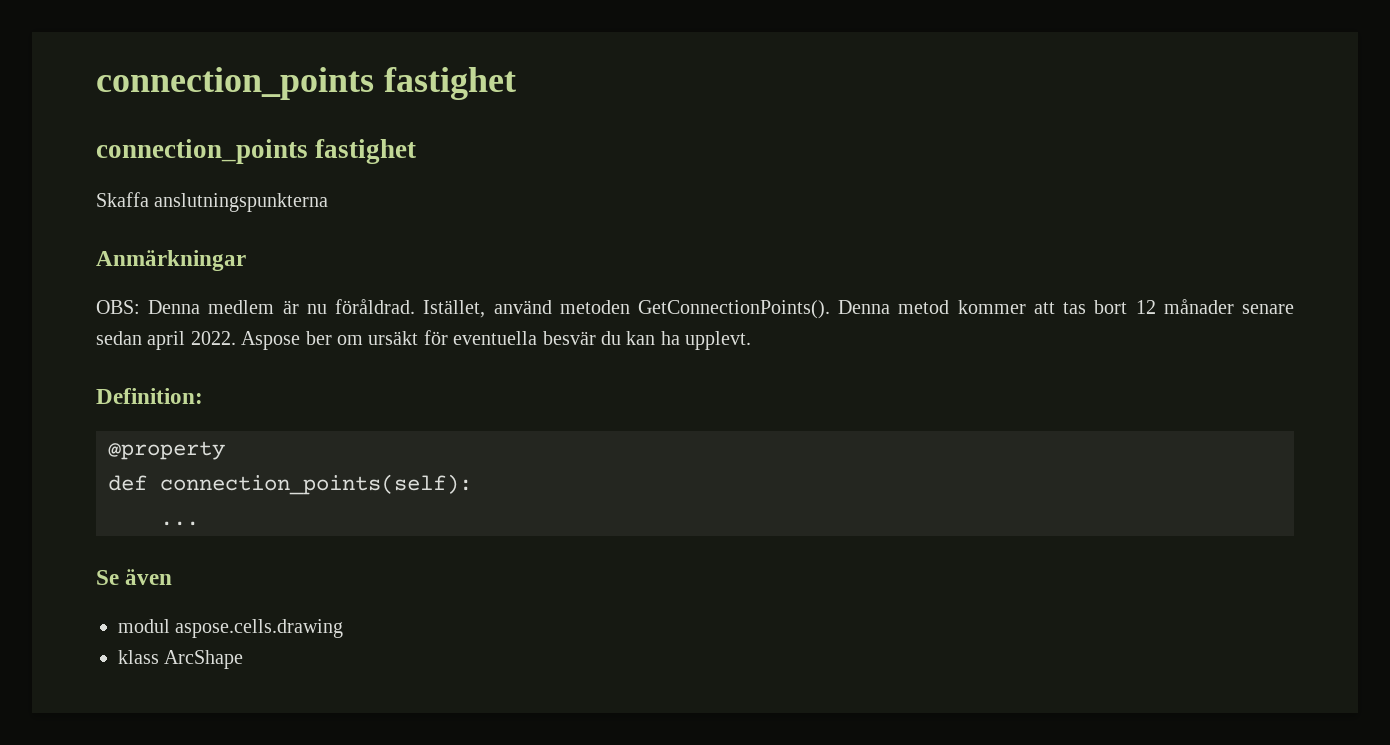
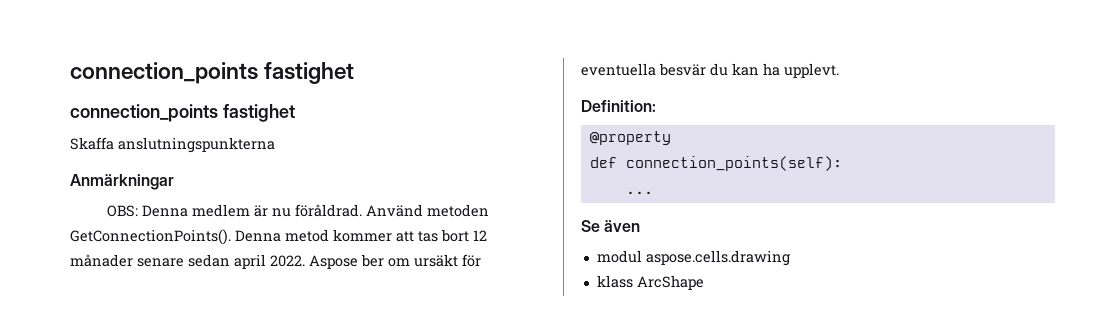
[423,300,552,318] Istället, använd -> [366,204,424,217] Använd

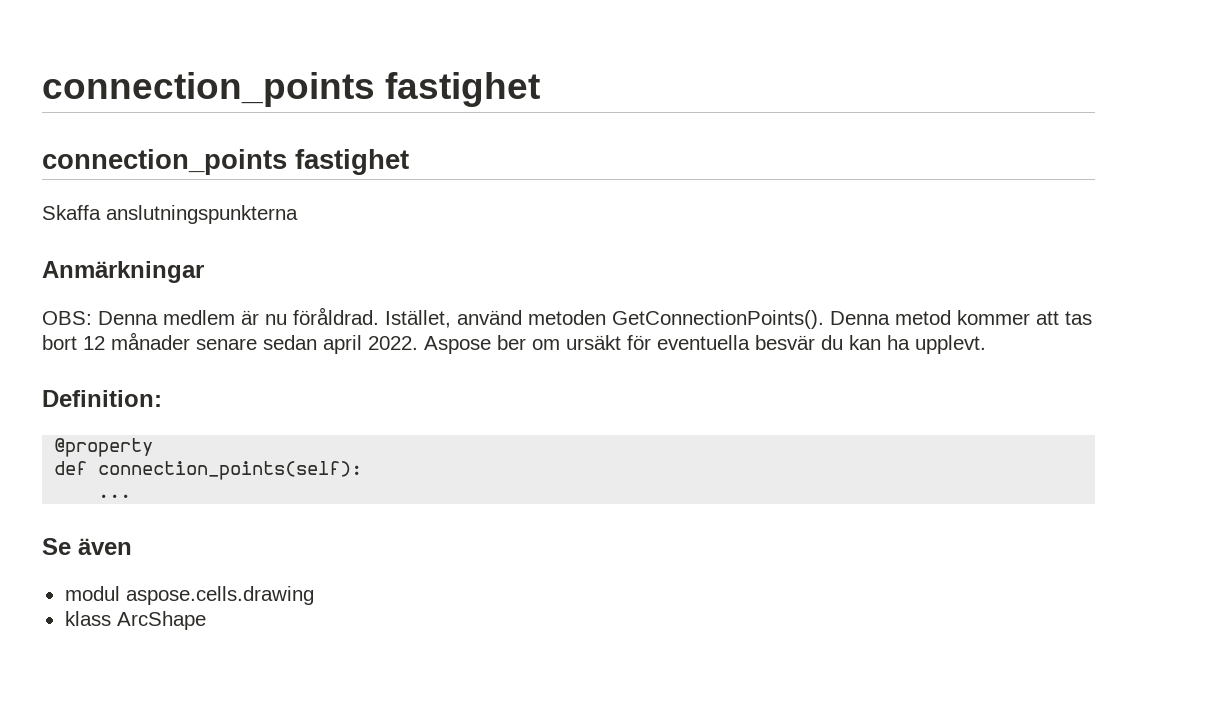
[366,204,424,217] Använd -> [385,310,522,328] Istället, använd

